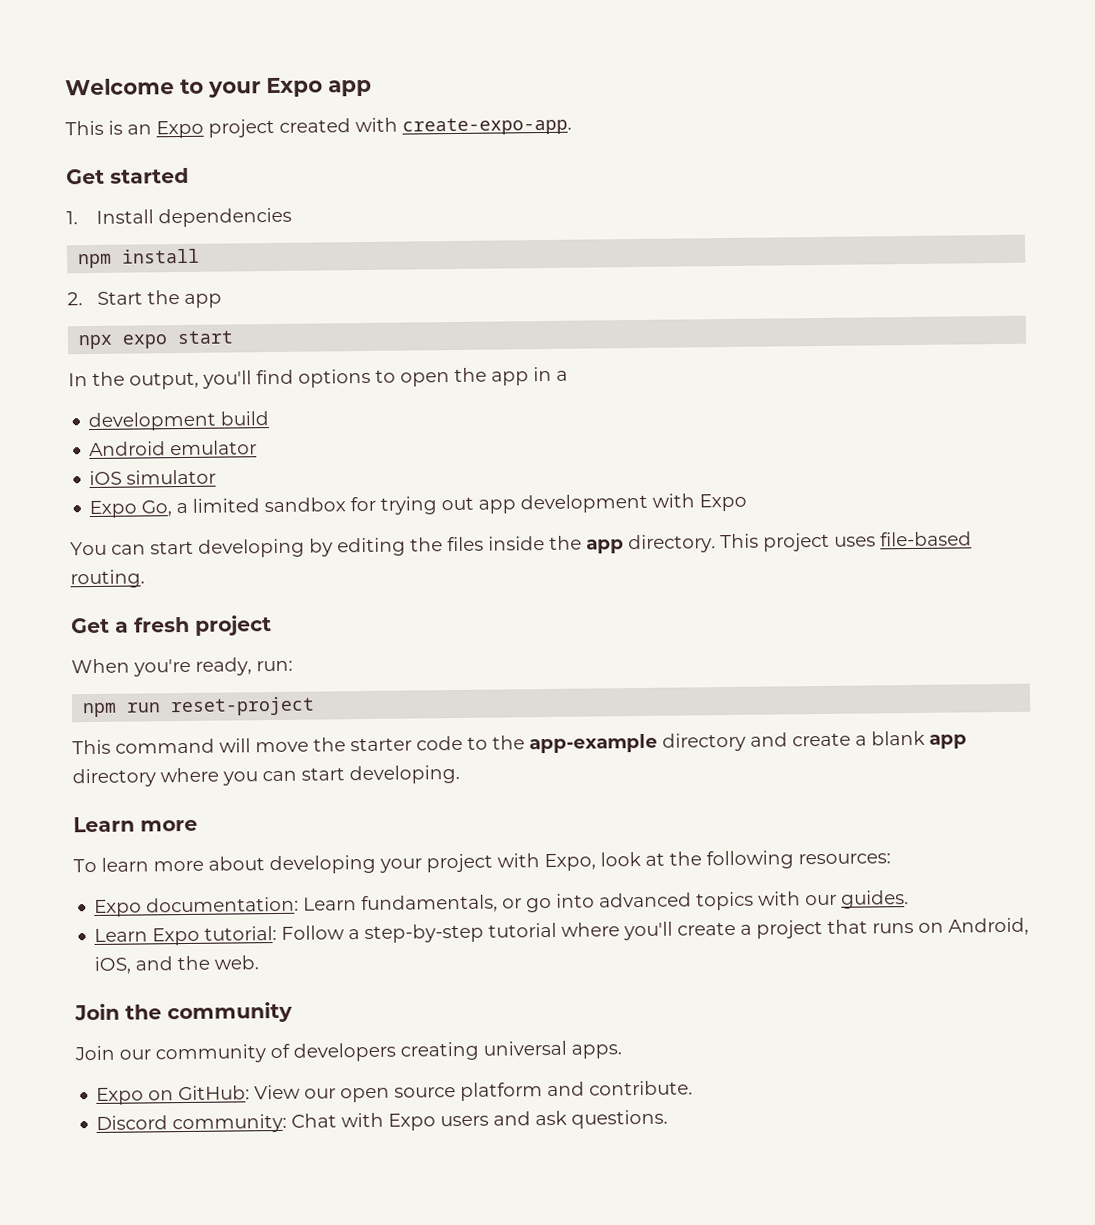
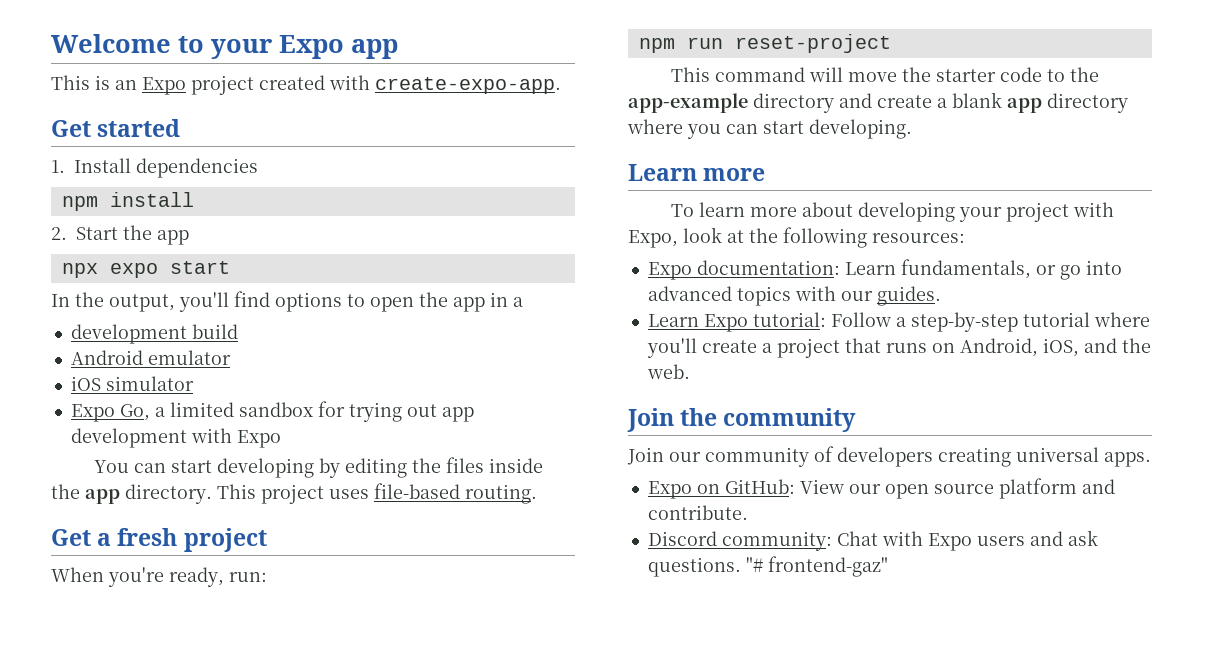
(669, 1119) none -> [745,556,888,577] "# frontend-gaz"

